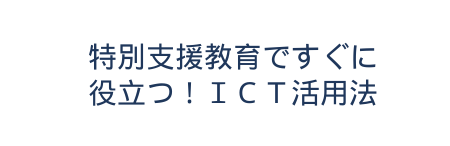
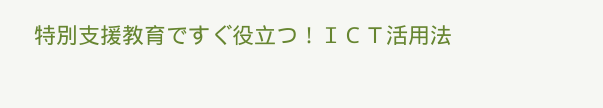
[349,45,378,69] に -> (232, 35) none

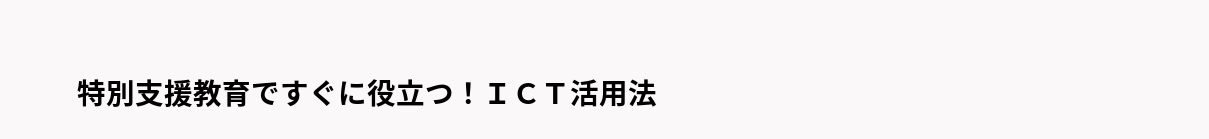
(232, 35) none -> [338,81,367,106] に

